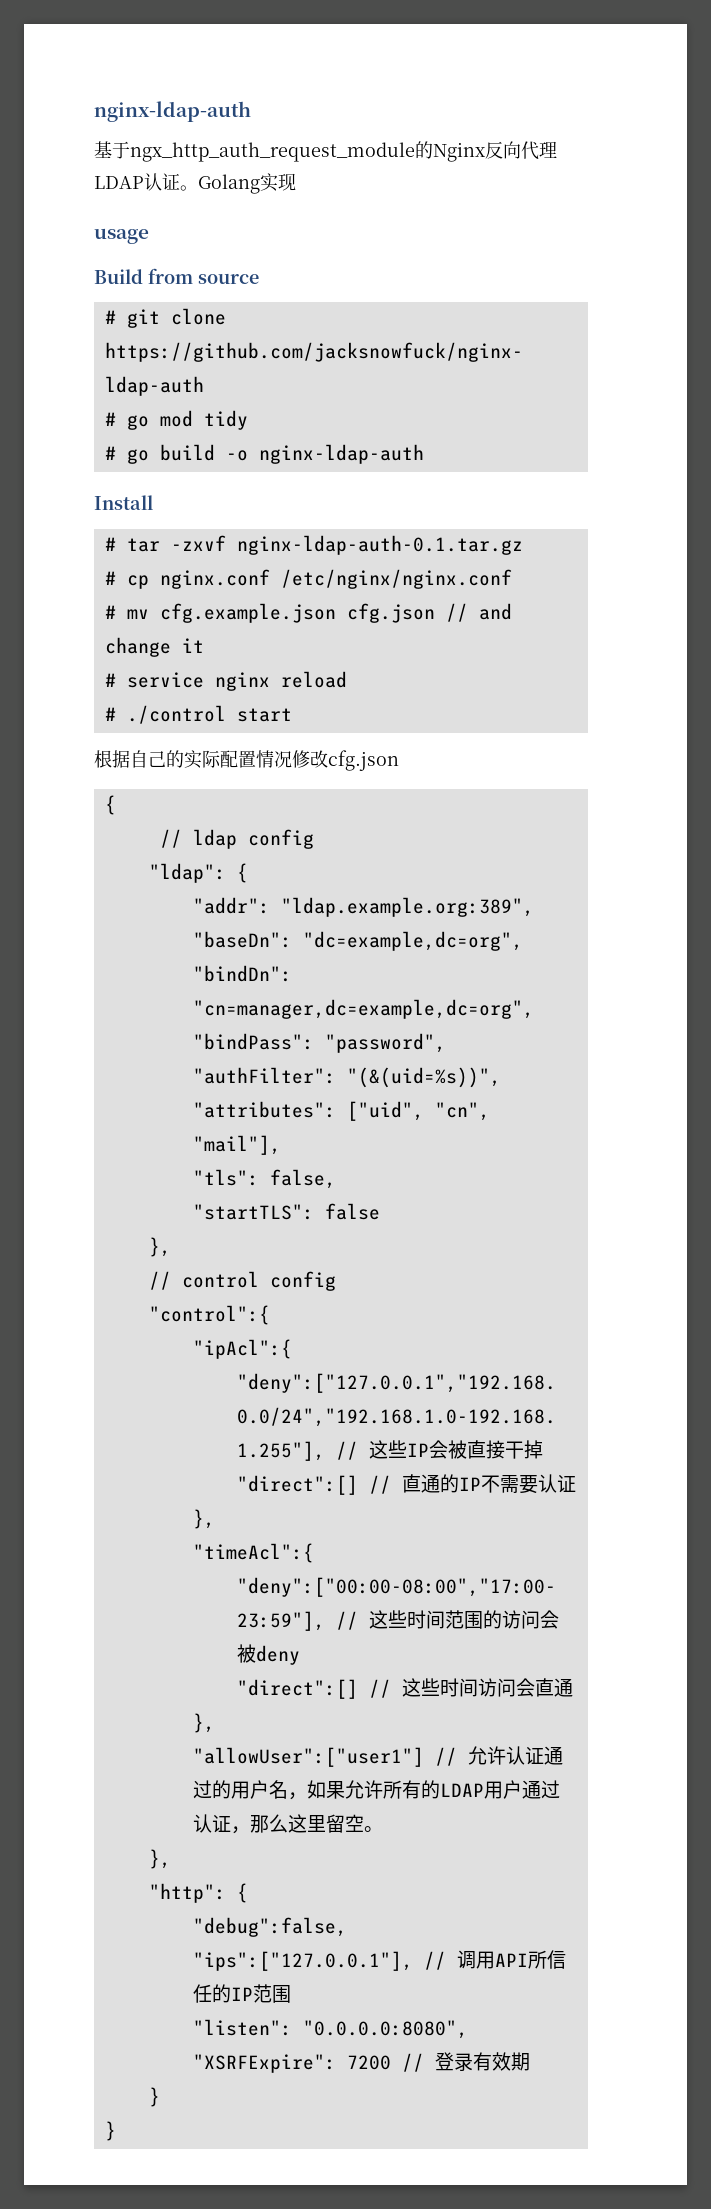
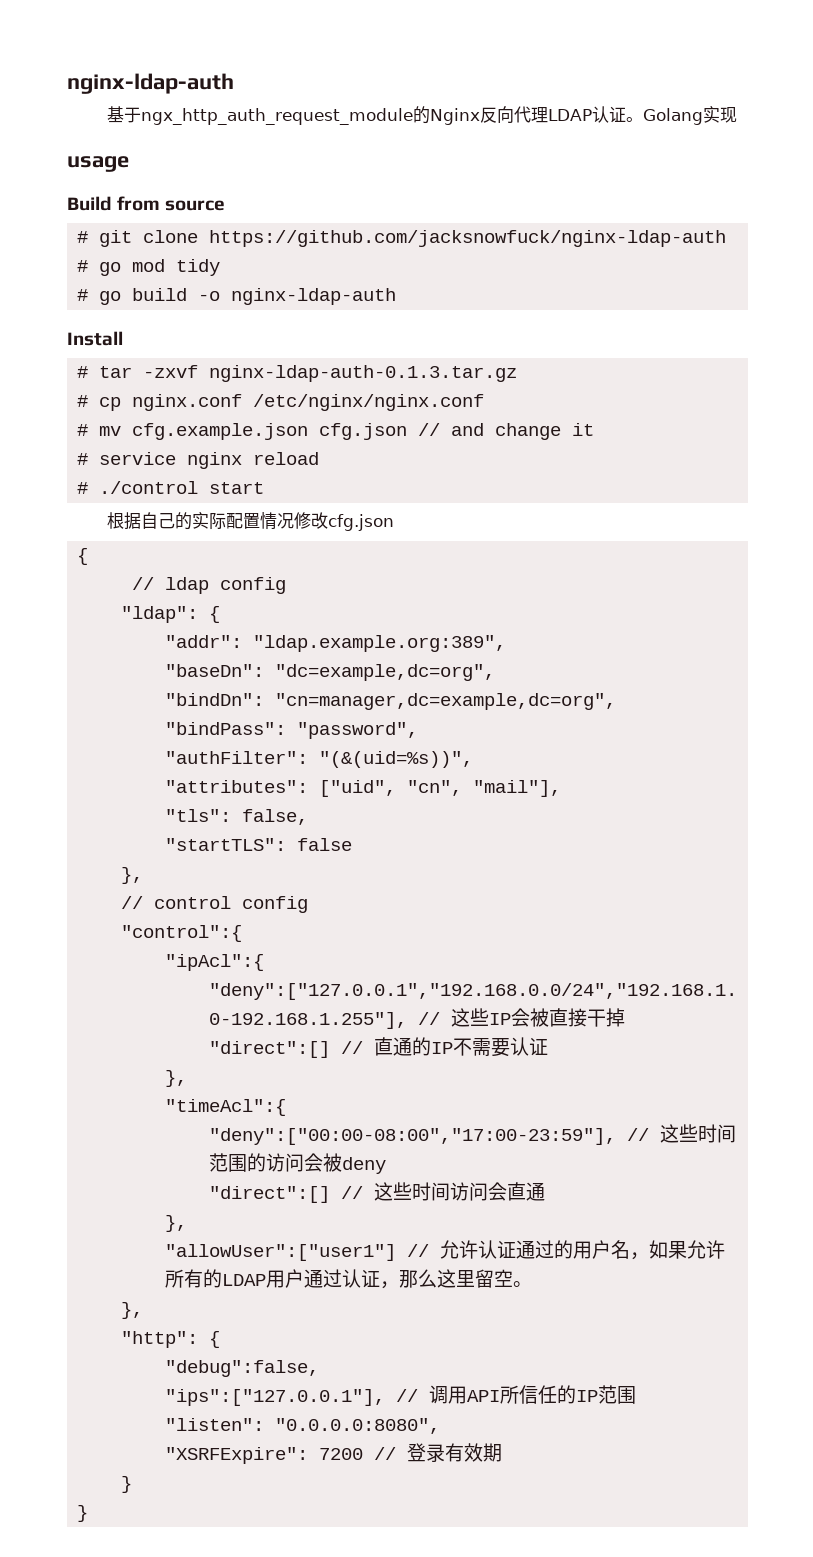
[236,535,523,555] nginx-ldap-auth-0.1.tar.gz -> [209,365,518,382] nginx-ldap-auth-0.1.3.tar.gz

